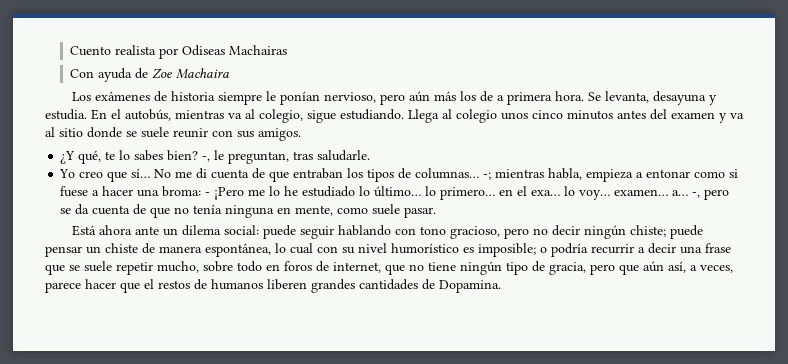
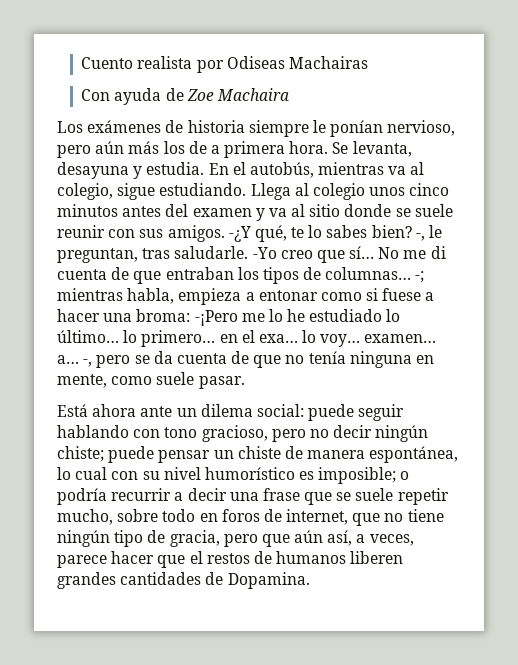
[60,151,76,164] // ¿Y -> [228,226,251,242] -¿Y
[59,169,76,178] // Yo -> [252,247,277,259] -Yo
[205,187,245,200] - ¡Pero -> [194,310,238,326] -¡Pero

